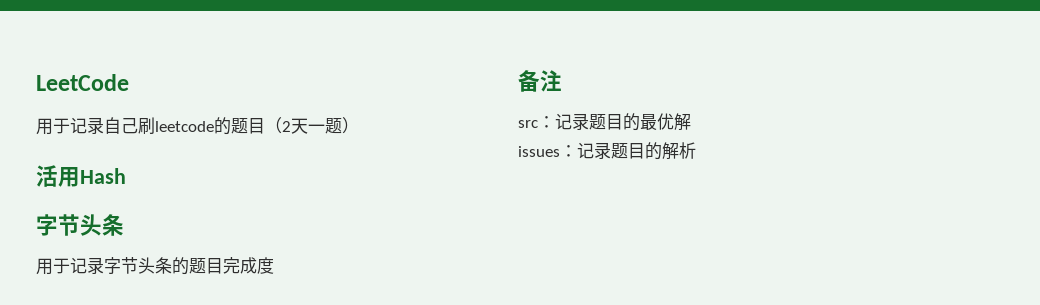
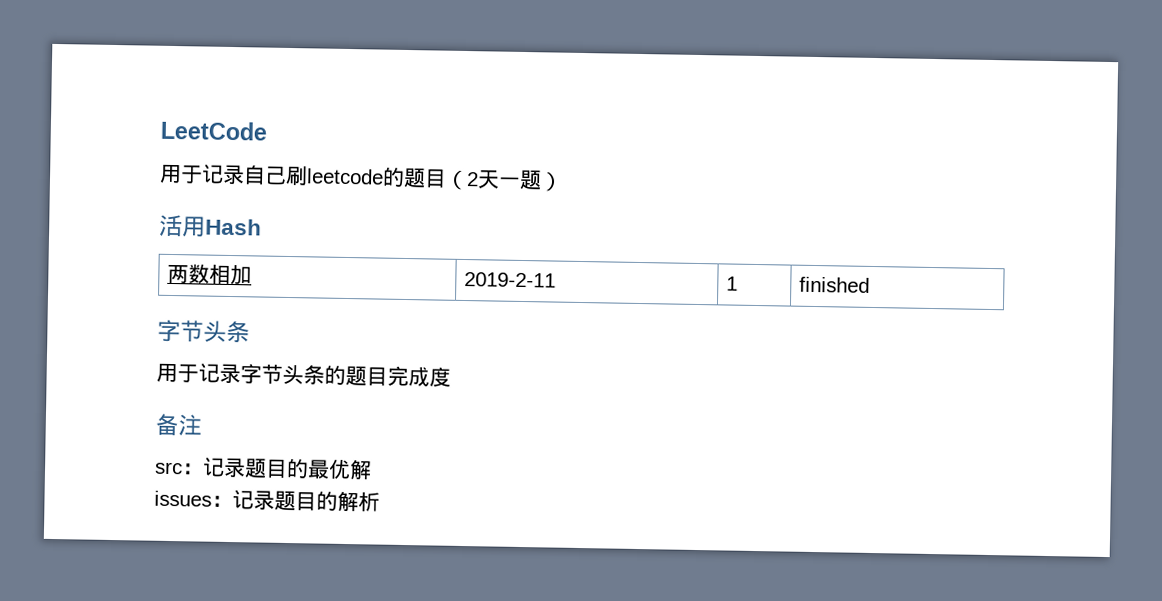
(126, 176) none -> [167,264,253,286] [464,272,557,288] [726,276,739,291] [799,276,871,293] // 两数相加 | 2019-2-11 | 1 | finished

